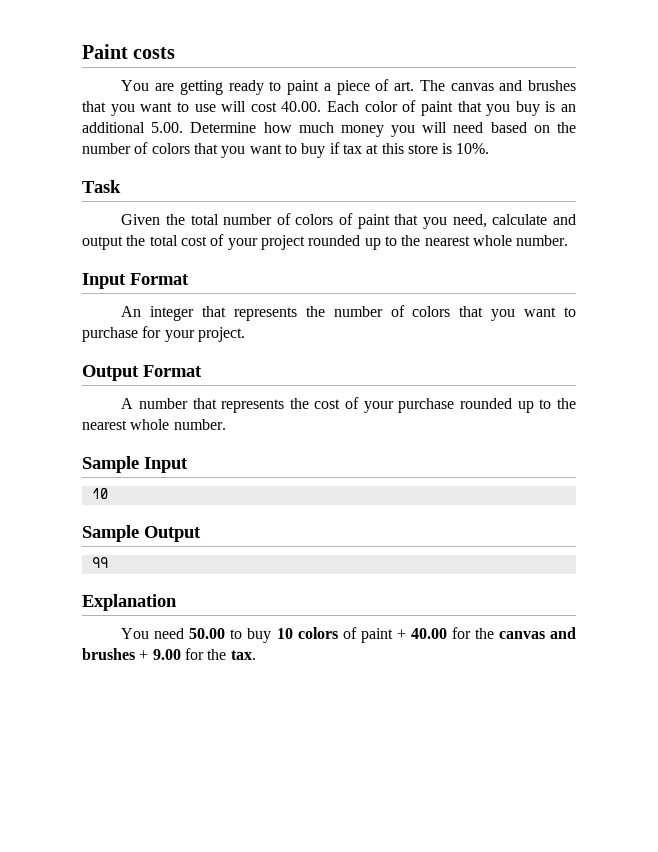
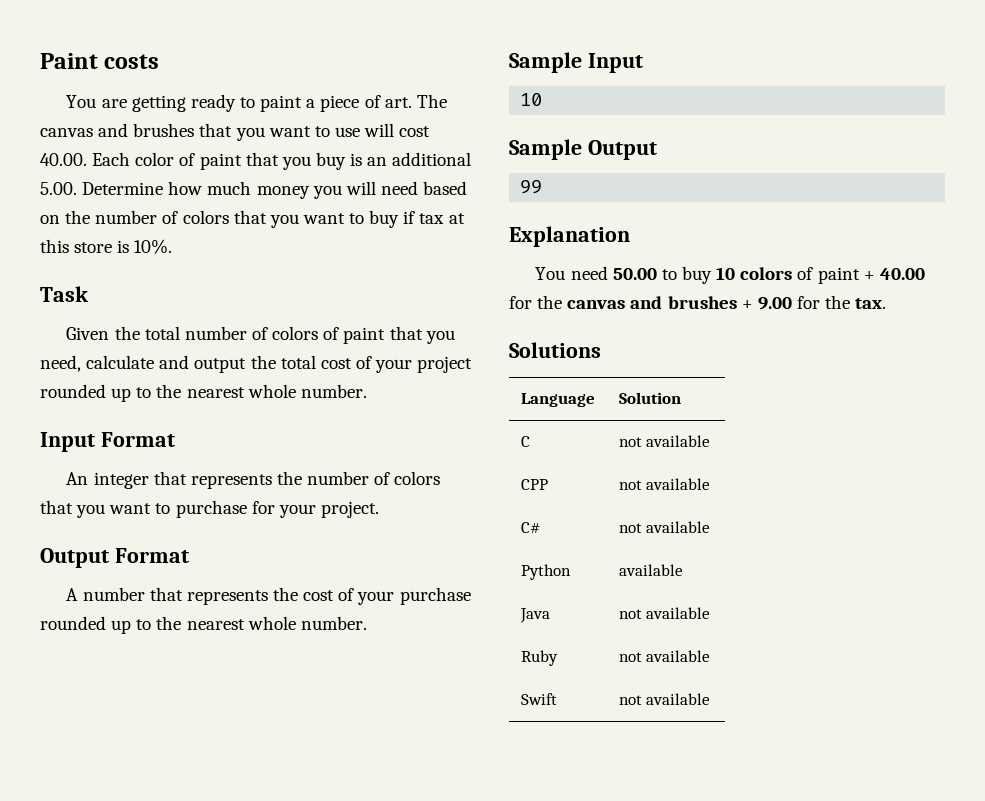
(256, 655) none -> [509,342,601,358] [520,393,595,407] [618,392,681,404] [520,436,530,447] [618,435,711,447] [520,479,548,490] [618,478,711,490] [520,522,541,533] [618,521,711,533] [520,564,571,580] [618,564,683,576] [519,608,550,623] [618,607,711,619] [520,650,558,666] [618,650,711,662] [520,693,557,705] [618,693,711,705] // Solutions // Language | Solution // C | not available // CPP | not available // C# | not available // Python | available // Java | not available // Ruby | not available // Swift | not available

